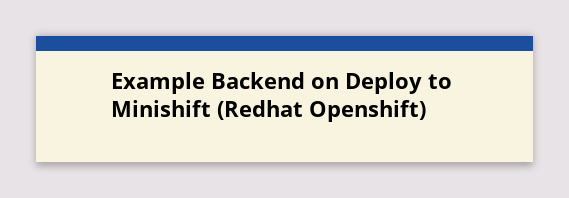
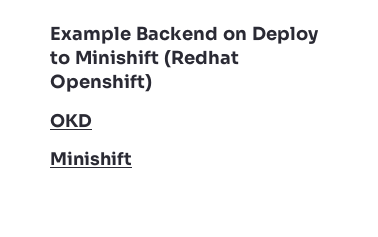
(426, 111) none -> [50,113,92,128] [50,151,132,166] // OKD // Minishift

